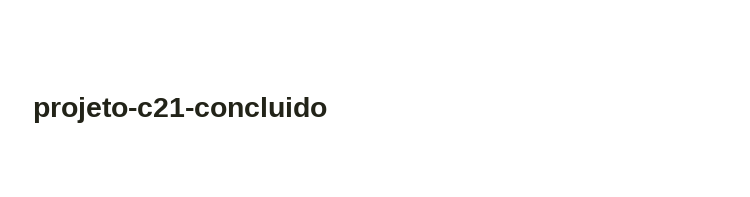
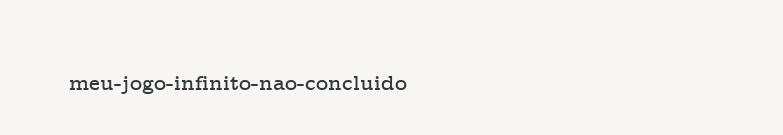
[33,97,327,123] projeto-c21-concluido -> [69,76,407,94] meu-jogo-infinito-nao-concluido

